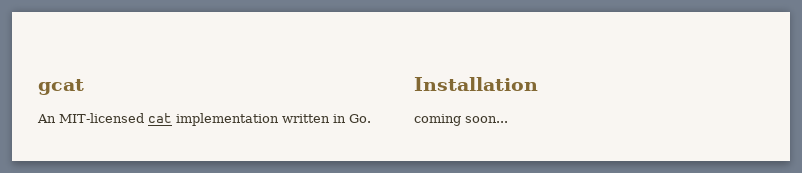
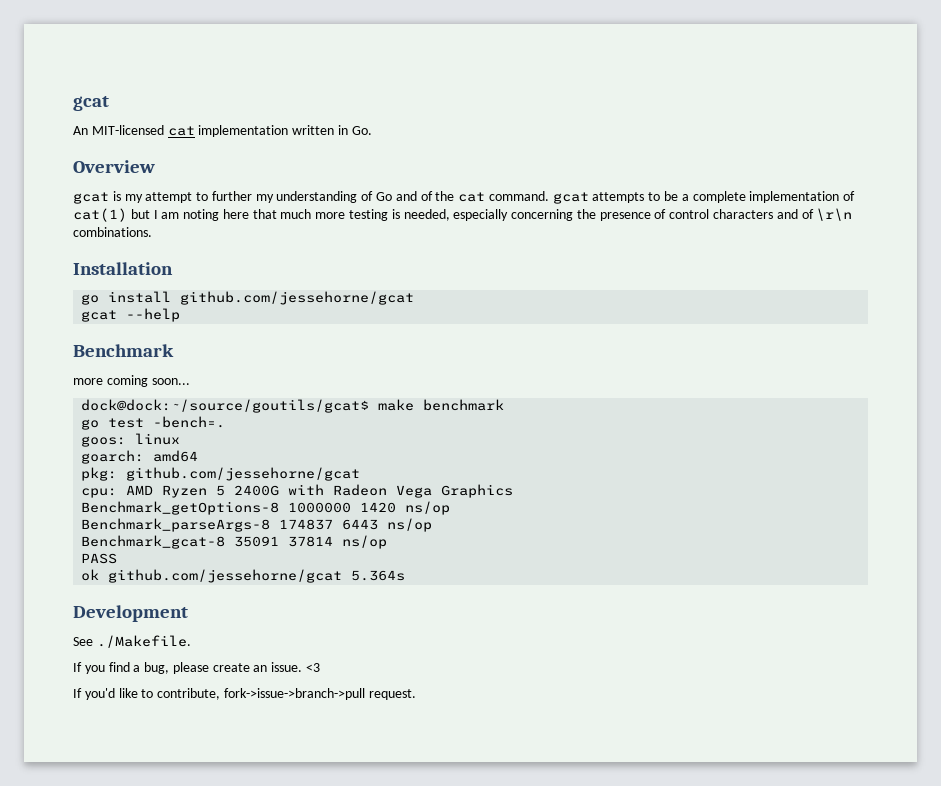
[414,77,538,91] [414,114,508,126] Installation // coming soon... -> [73,160,155,173] [73,191,856,204] [73,208,853,222] [73,227,152,237] [73,262,173,275] [81,291,415,305] [81,308,181,322] [73,344,174,357] [73,375,190,387] [81,399,505,413] [81,416,226,430] [81,433,181,447] [81,450,199,464] [81,467,361,481] [81,484,514,498] [81,501,451,515] [81,518,433,532] [81,535,388,549] [81,553,118,564] [81,569,406,583] [73,605,188,622] [73,635,191,648] [73,662,321,674] [73,688,416,700] Overview // gcat is my attempt to further my understanding of Go and of the cat command. gcat attempts to be a complete implementation of cat(1) but I am noting here that much more testing is needed, especially concerning the presence of control characters and of \r\n combinations. // Installation // go install github.com/jessehorne/gcat // gcat --help // Benchmark // more coming soon... // dock@dock:~/source/goutils/gcat$ make benchmark // go test -bench=. // goos: linux // goarch: amd64 // pkg: github.com/jessehorne/gcat // cpu: AMD Ryzen 5 2400G with Radeon Vega Graphics // Benchmark_getOptions-8 1000000 1420 ns/op // Benchmark_parseArgs-8 174837 6443 ns/op // Benchmark_gcat-8 35091 37814 ns/op // PASS // ok github.com/jessehorne/gcat 5.364s // Development // See ./Makefile. // If you find a bug, please create an issue. <3 // If you'd like to contribute, fork->issue->branch->pull request.

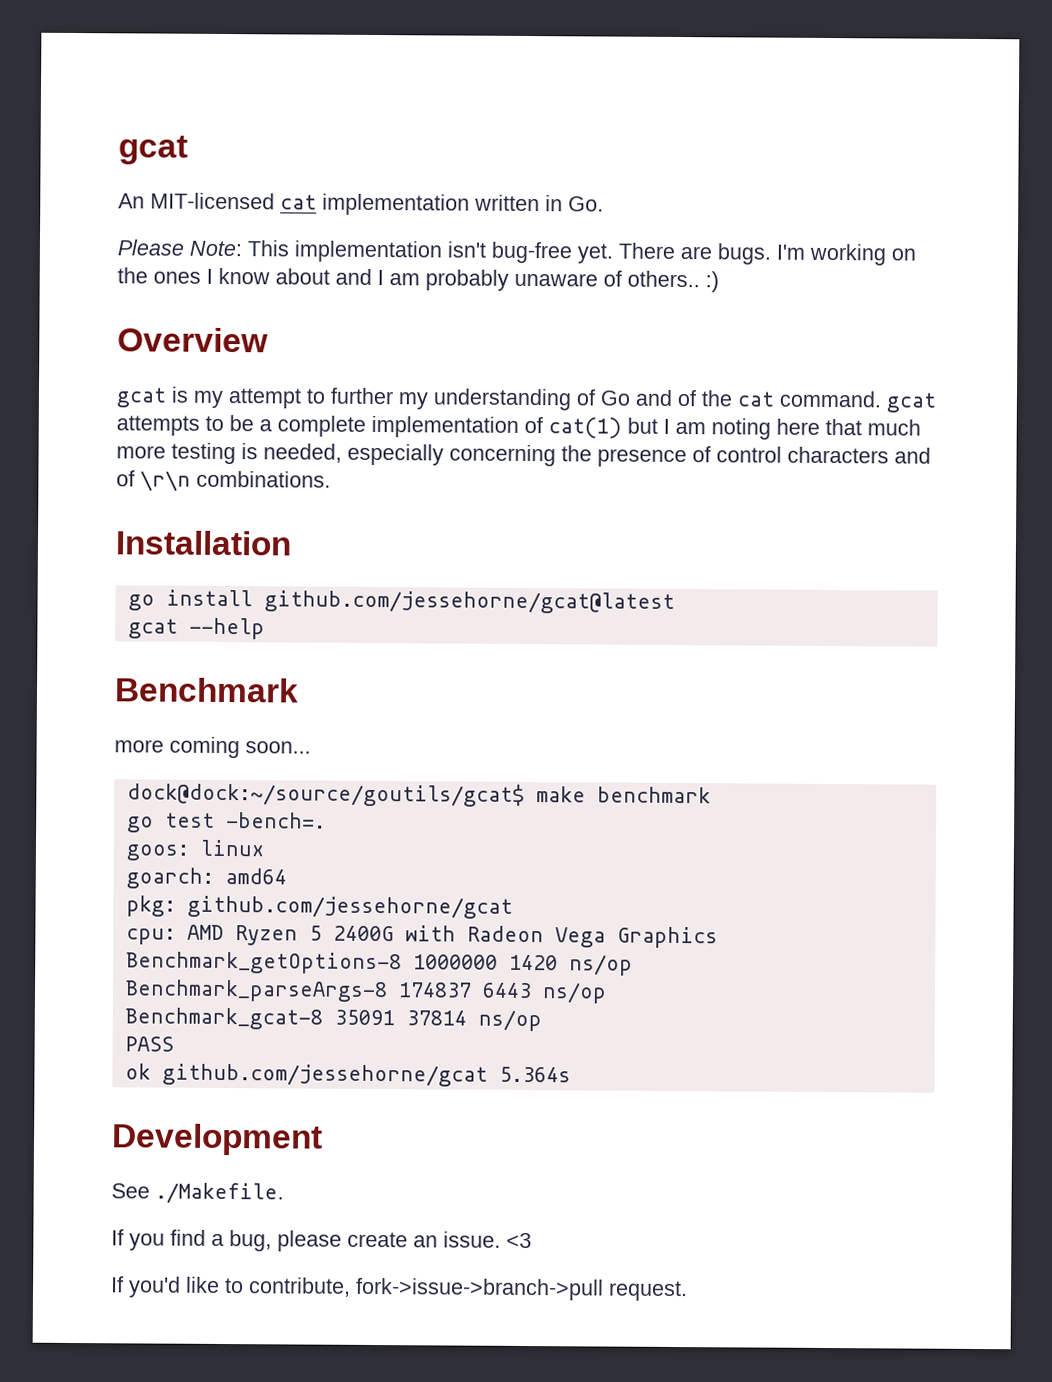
(372, 130) none -> [117,239,916,266] [117,267,719,293] // Please Note: This implementation isn't bug-free yet. There are bugs. I'm working on the ones I know about and I am probably unaware of others.. :)
[180,291,415,305] github.com/jessehorne/gcat -> [263,590,675,614] github.com/jessehorne/gcat@latest

